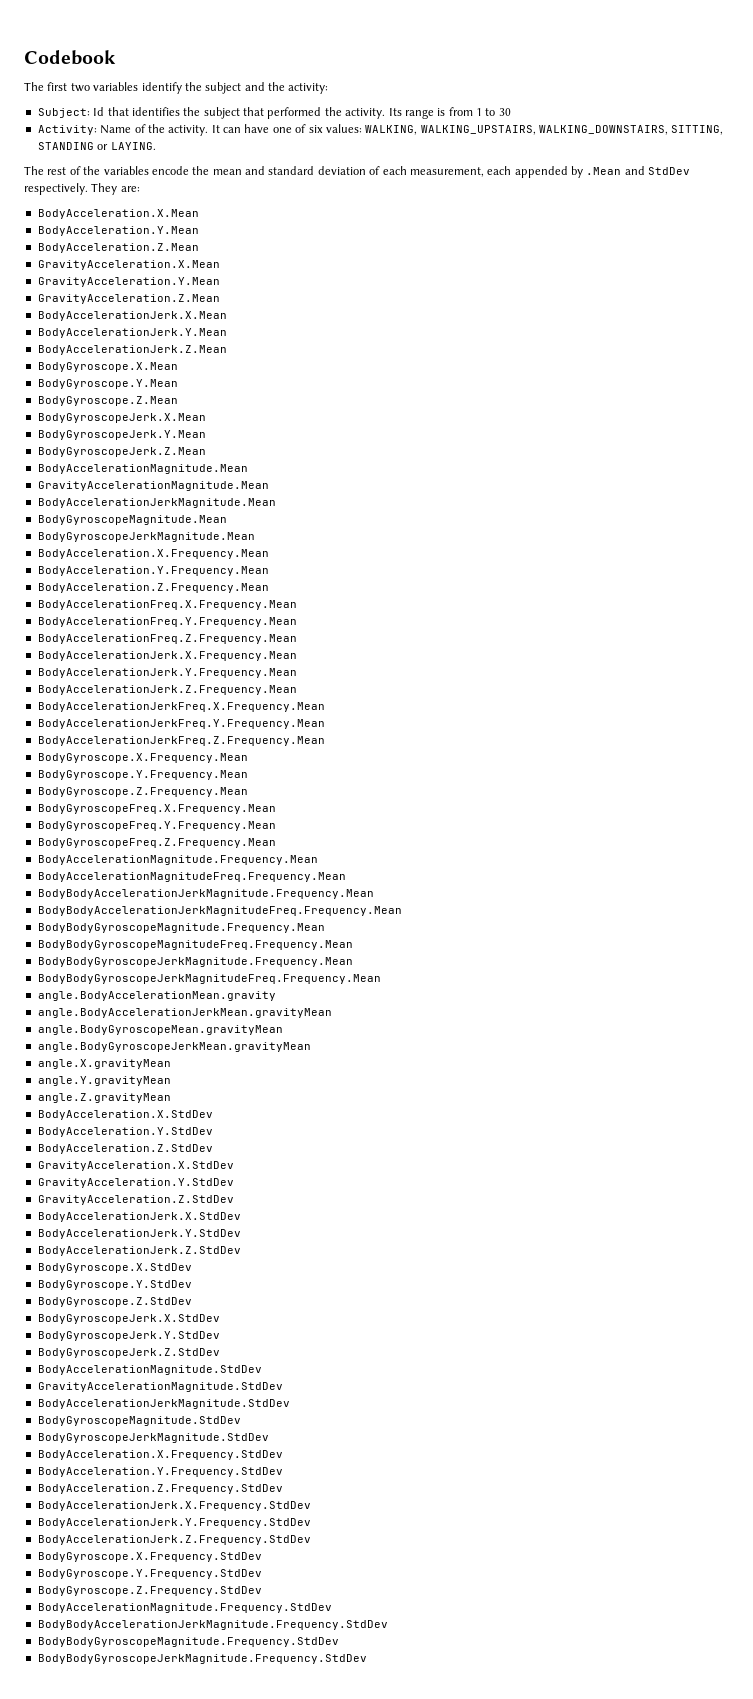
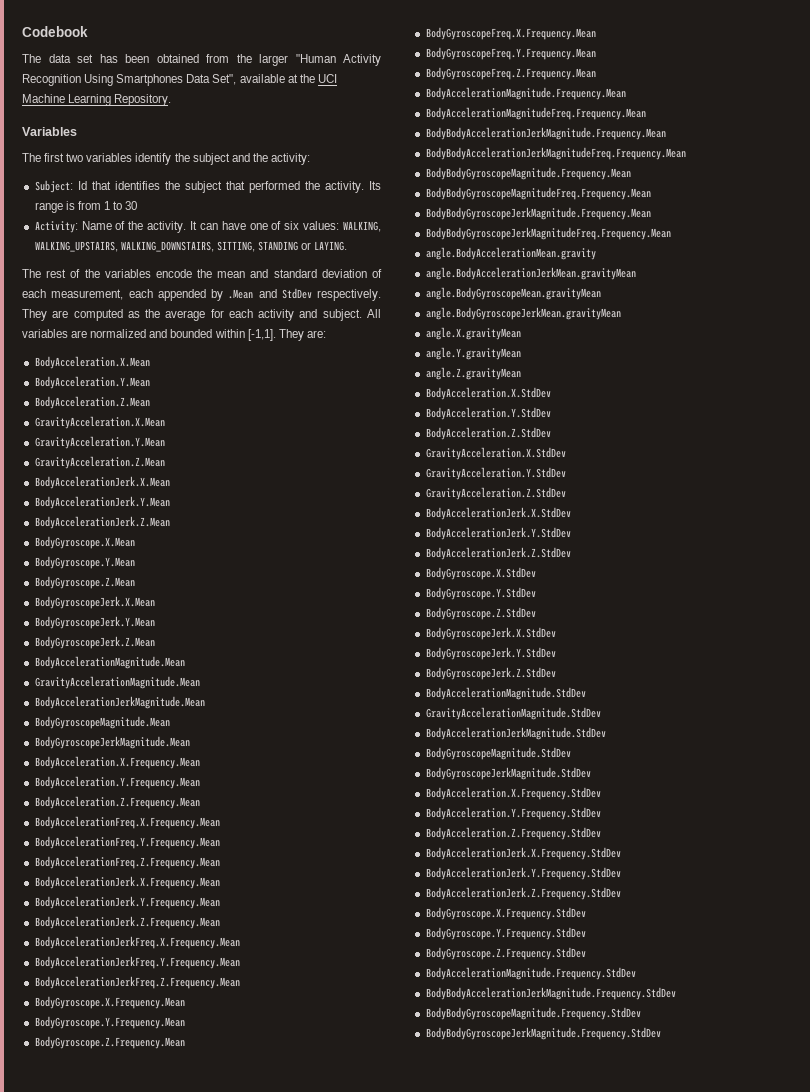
(116, 57) none -> [22,54,381,66] [22,74,337,86] [22,94,172,106] [22,127,77,136] // The data set has been obtained from the larger "Human Activity Recognition Using Smartphones Data Set", available at the UCI Machine Learning Repository. // Variables
(118, 189) none -> [52,309,381,321] [22,329,304,341] are computed as the average for each activity and subject. All variables are normalized and bounded within [-1,1]. They

